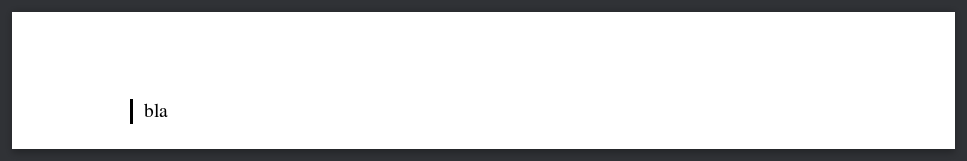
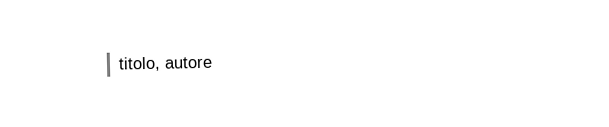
[143,103,168,117] bla -> [117,56,213,72] titolo, autore

